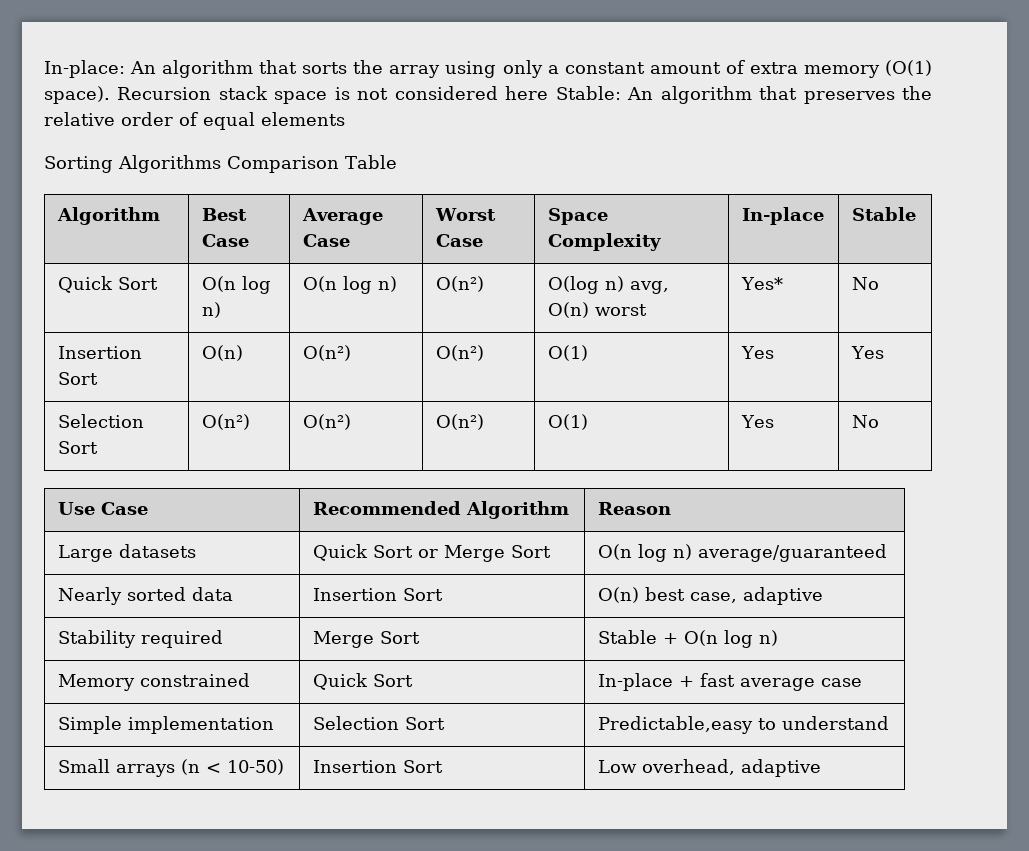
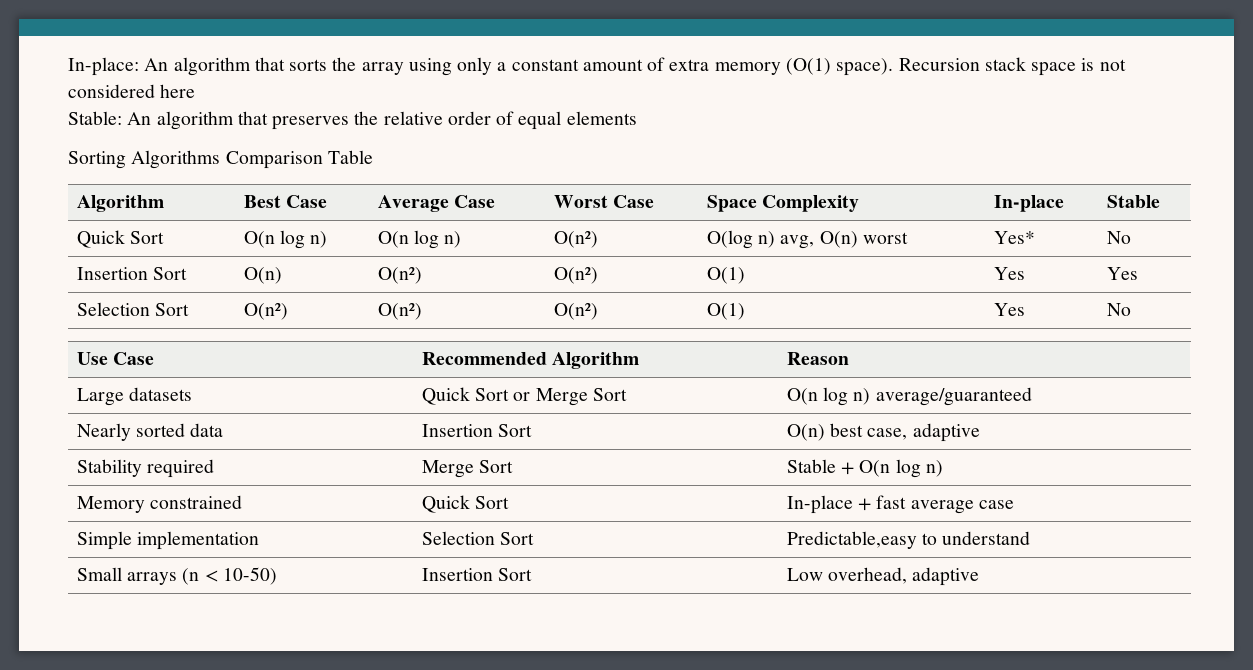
(549, 93) none -> (196, 91) //

